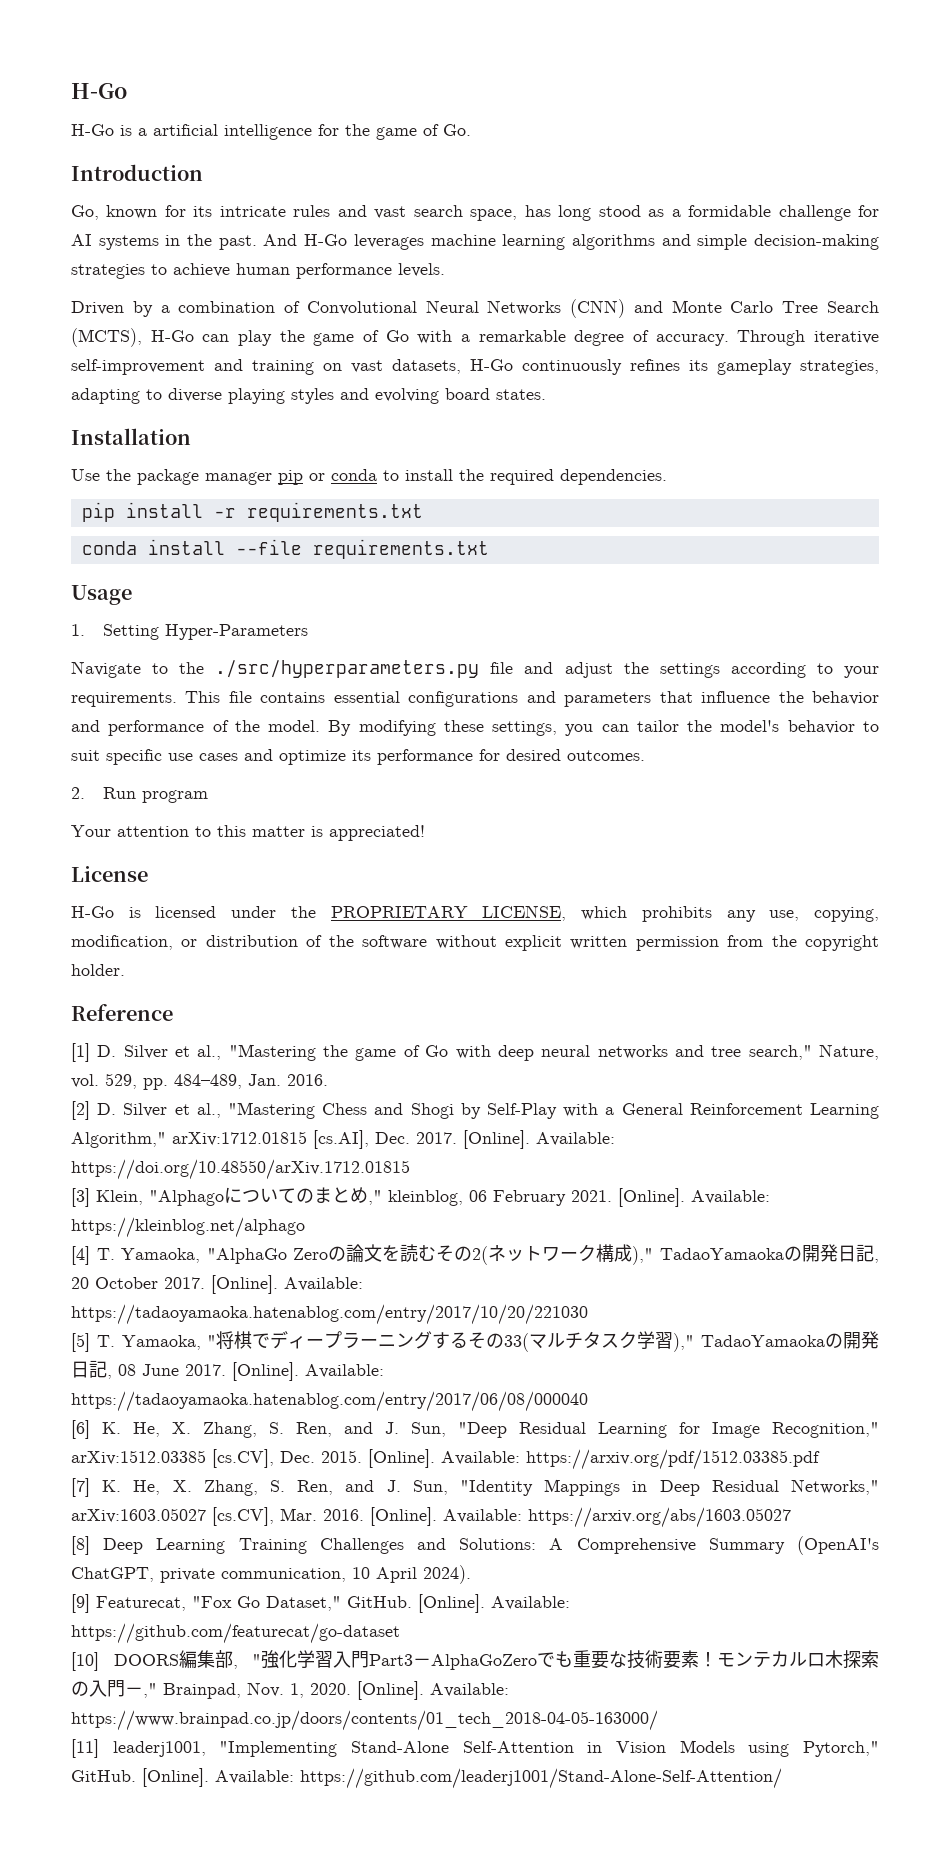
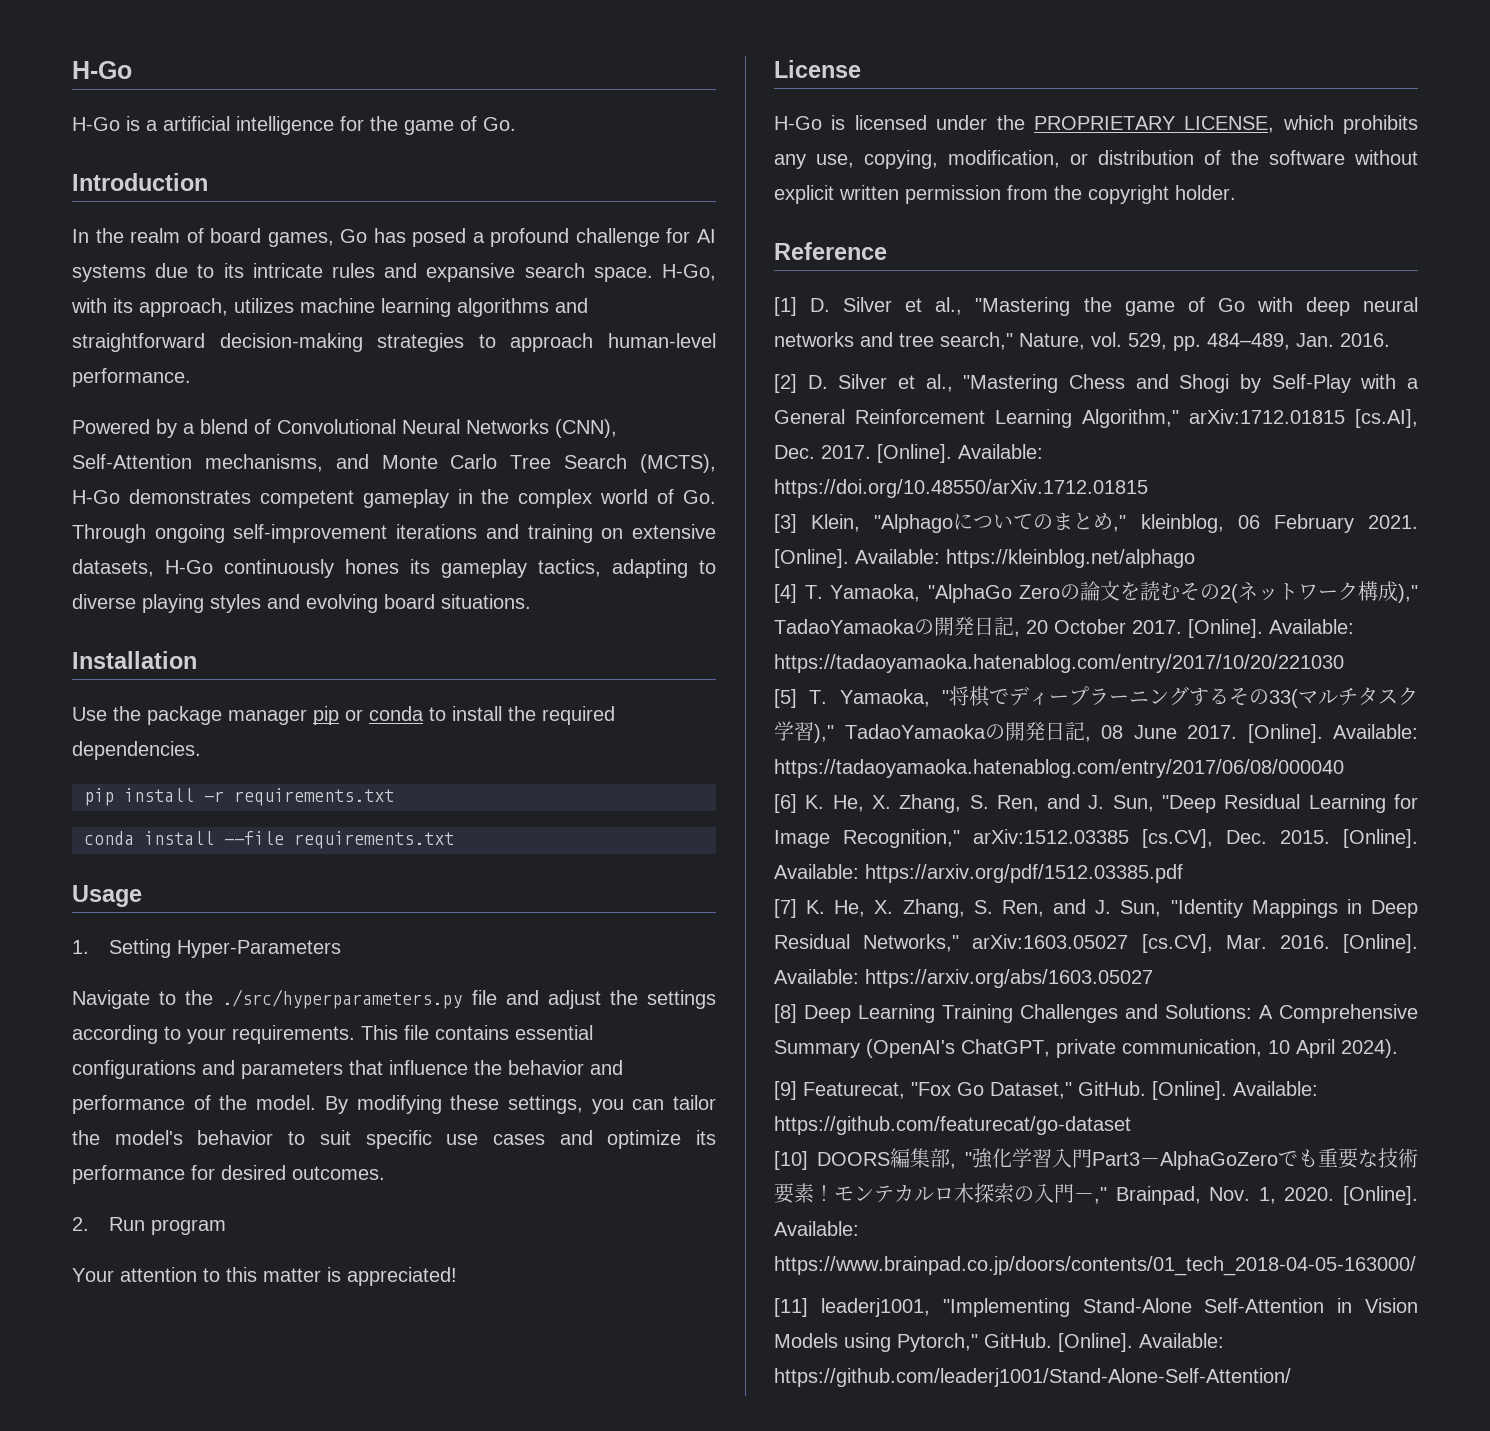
[71,205,880,221] [71,234,424,250] Go, known for its intricate rules and vast search space, has long stood as a formidable challenge for AI systems in the past. And H-Go leverages -> [72,228,717,247] [72,263,716,282] [71,298,294,317] In the realm of board games, Go has posed a profound challenge for AI systems due to its intricate rules and expansive search space. H-Go, with its approach, utilizes
[697,234,748,250] simple -> [72,333,205,352] straightforward
[173,263,445,279] [71,301,124,315] achieve human performance levels. // Driven -> [510,333,717,352] [72,368,191,387] [72,419,150,434] approach human-level performance. // Powered
[178,301,276,313] combination -> [200,419,248,434] blend
[570,299,626,318] (CNN) -> [555,419,617,438] [72,454,323,472] (CNN), Self-Attention mechanisms,
[202,330,879,346] [71,359,205,375] can play the game of Go with a remarkable degree of accuracy. Through iterative self-improvement -> [128,489,717,508] [72,524,478,543] demonstrates competent gameplay in the complex world of Go. Through ongoing self-improvement iterations
[351,360,383,373] vast -> [632,524,716,539] extensive
[630,359,680,371] refines -> [345,559,399,574] hones
[800,360,879,375] strategies, -> [538,559,601,577] tactics,
[496,389,546,400] states. -> [441,594,531,609] situations.

